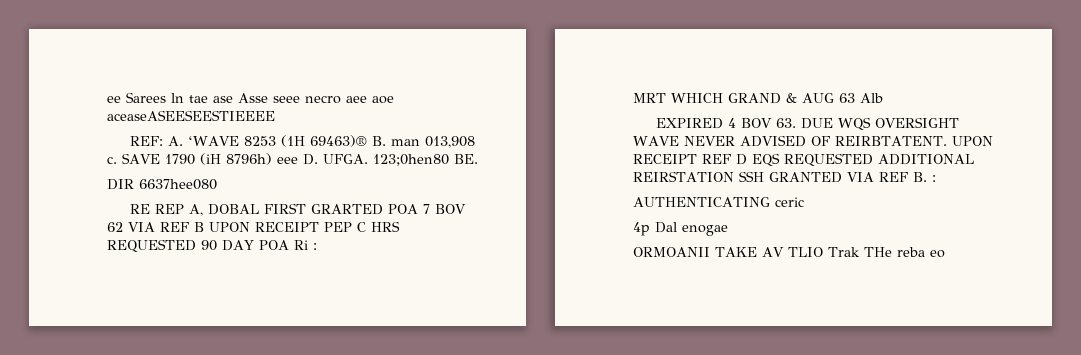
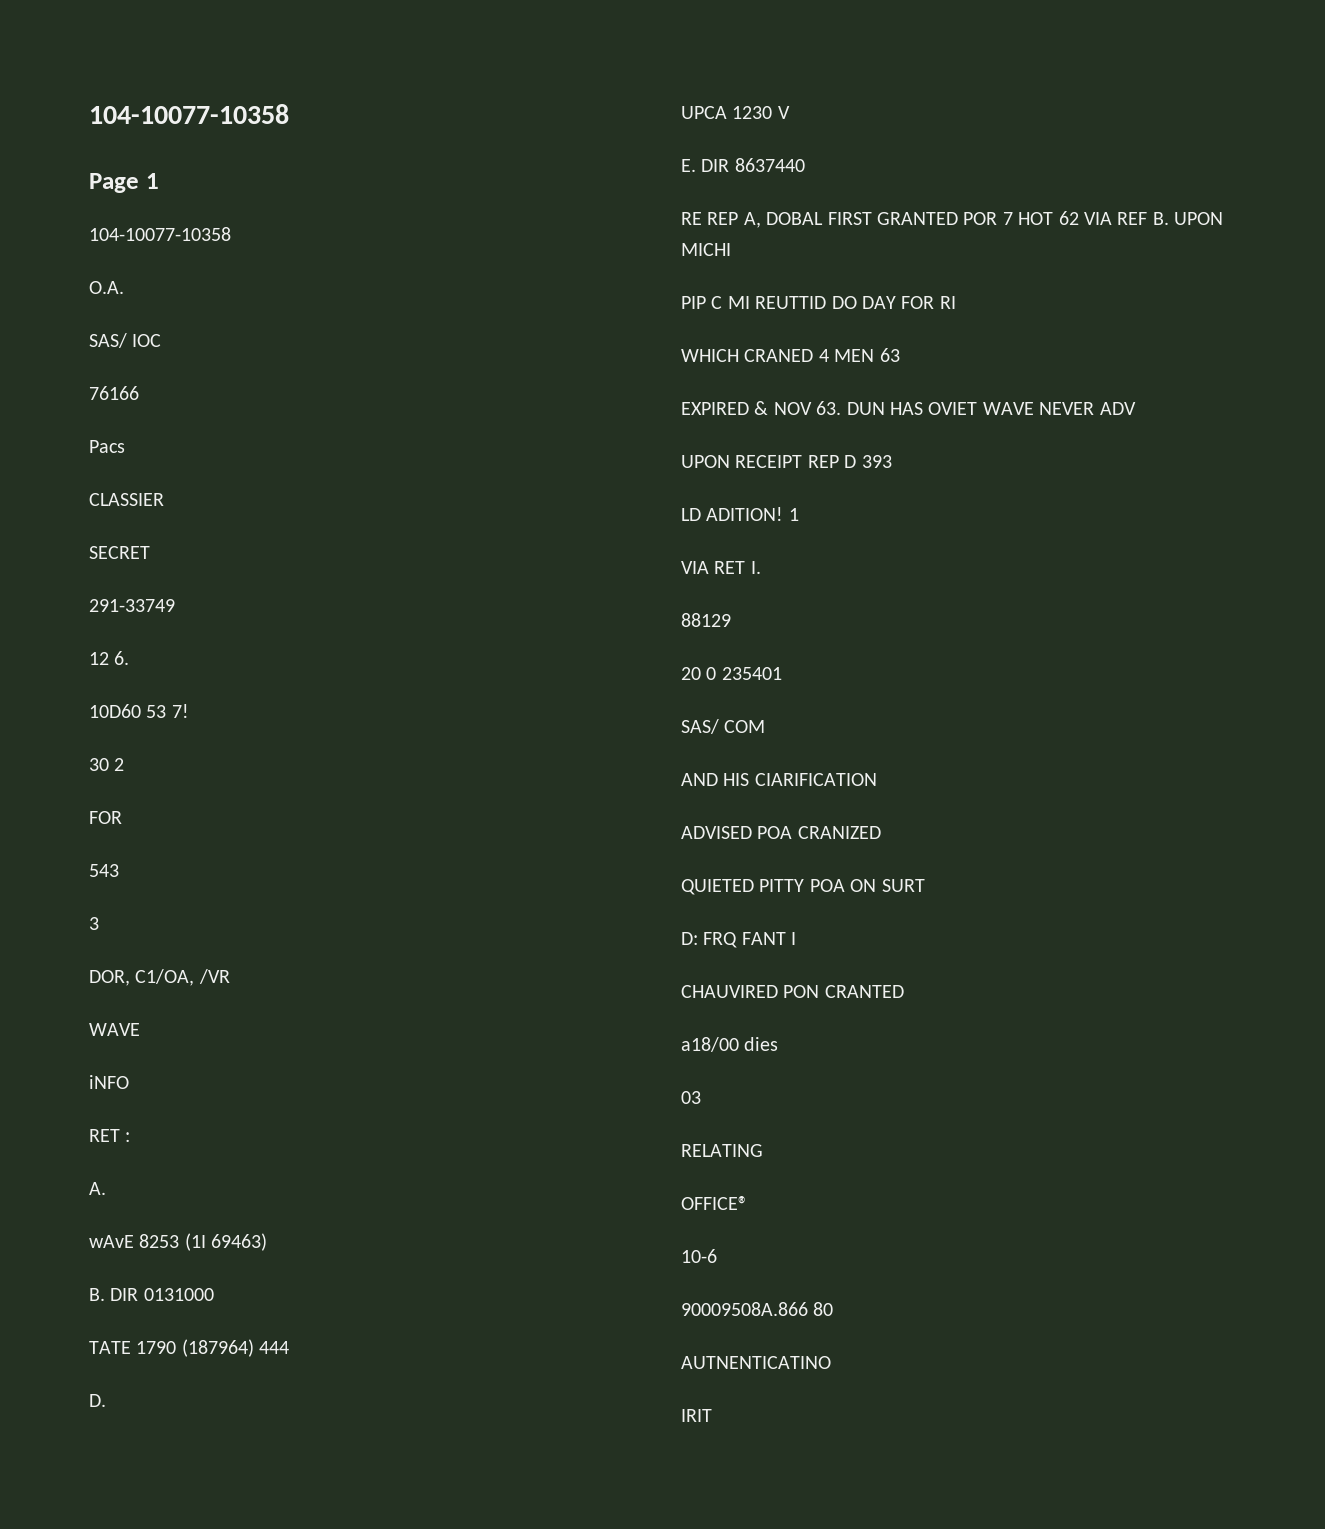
[107,92,394,104] [107,110,275,121] [129,135,475,148] [107,153,478,166] [107,179,217,190] ee Sarees ln tae ase Asse seee necro aee aoe aceaseASEESEESTIEEEE // REF: A. ‘WAVE 8253 (1H 69463)® B. man 013,908 c. SAVE 1790 (iH 8796h) eee D. UFGA. 123;0hen80 BE. // DIR 6637hee080 -> [89,104,289,124] [89,173,159,193] [89,227,231,241] [89,281,124,294] [89,333,162,348] [89,386,139,400] [89,440,125,453] [89,493,164,506] [89,546,150,559] [89,599,175,612] [89,651,130,665] [89,704,189,718] [89,758,125,771] [89,811,122,824] [89,864,119,877] [89,917,99,930] [89,969,230,986] [89,1023,140,1036] [89,1075,129,1089] [89,1129,131,1142] [89,1182,106,1195] [89,1233,268,1251] [89,1288,214,1301] [89,1339,290,1357] [89,1394,106,1407] [681,106,790,119] [681,158,805,172] 104-10077-10358 // Page 1 // 104-10077-10358 // O.A. // SAS/ IOC // 76166 // Pacs // CLASSIER // SECRET // 291-33749 // 12 6. // 10D60 53 7! // 30 2 // FOR // 543 // 3 // DOR, C1/OA, /VR // WAVE // iNFO // RET : // A. // wAvE 8253 (1I 69463) // B. DIR 0131000 // TATE 1790 (187964) 444 // D. // UPCA 1230 V // E. DIR 8637440
[310,204,466,215] [107,221,400,232] [107,239,317,253] [633,93,883,104] [655,117,959,131] [633,135,993,147] [633,153,974,167] [633,171,936,183] [633,197,804,207] [633,222,728,236] [633,247,945,258] GRARTED POA 7 BOV 62 VIA REF B UPON RECEIPT PEP C HRS REQUESTED 90 DAY POA Ri : // MRT WHICH GRAND & AUG 63 Alb // EXPIRED 4 BOV 63. DUE WQS OVERSIGHT WAVE NEVER ADVISED OF REIRBTATENT. UPON RECEIPT REF D EQS REQUESTED ADDITIONAL REIRSTATION SSH GRANTED VIA REF B. : // AUTHENTICATING ceric // 4p Dal enogae // ORMOANII TAKE AV TLIO Trak THe reba eo -> [877,211,1224,225] [681,243,731,256] [681,296,956,309] [681,348,900,362] [681,401,1136,415] [681,455,892,468] [681,507,799,521] [681,561,761,574] [681,613,731,627] [681,667,782,680] [681,719,766,734] [681,773,877,786] [681,826,881,839] [681,879,925,895] [681,932,797,948] [681,985,904,998] [681,1037,779,1052] [681,1091,701,1104] [681,1144,763,1157] [681,1196,748,1210] [681,1249,717,1263] [681,1302,834,1316] [681,1356,831,1369] [681,1409,712,1422] GRANTED POR 7 HOT 62 VIA REF B. UPON MICHI // PIP C MI REUTTID DO DAY FOR RI // WHICH CRANED 4 MEN 63 // EXPIRED & NOV 63. DUN HAS OVIET WAVE NEVER ADV // UPON RECEIPT REP D 393 // LD ADITION! 1 // VIA RET I. // 88129 // 20 0 235401 // SAS/ COM // AND HIS CIARIFICATION // ADVISED POA CRANIZED // QUIETED PITTY POA ON SURT // D: FRQ FANT I // CHAUVIRED PON CRANTED // a18/00 dies // 03 // RELATING // OFFICE® // 10-6 // 90009508A.866 80 // AUTNENTICATINO // IRIT

